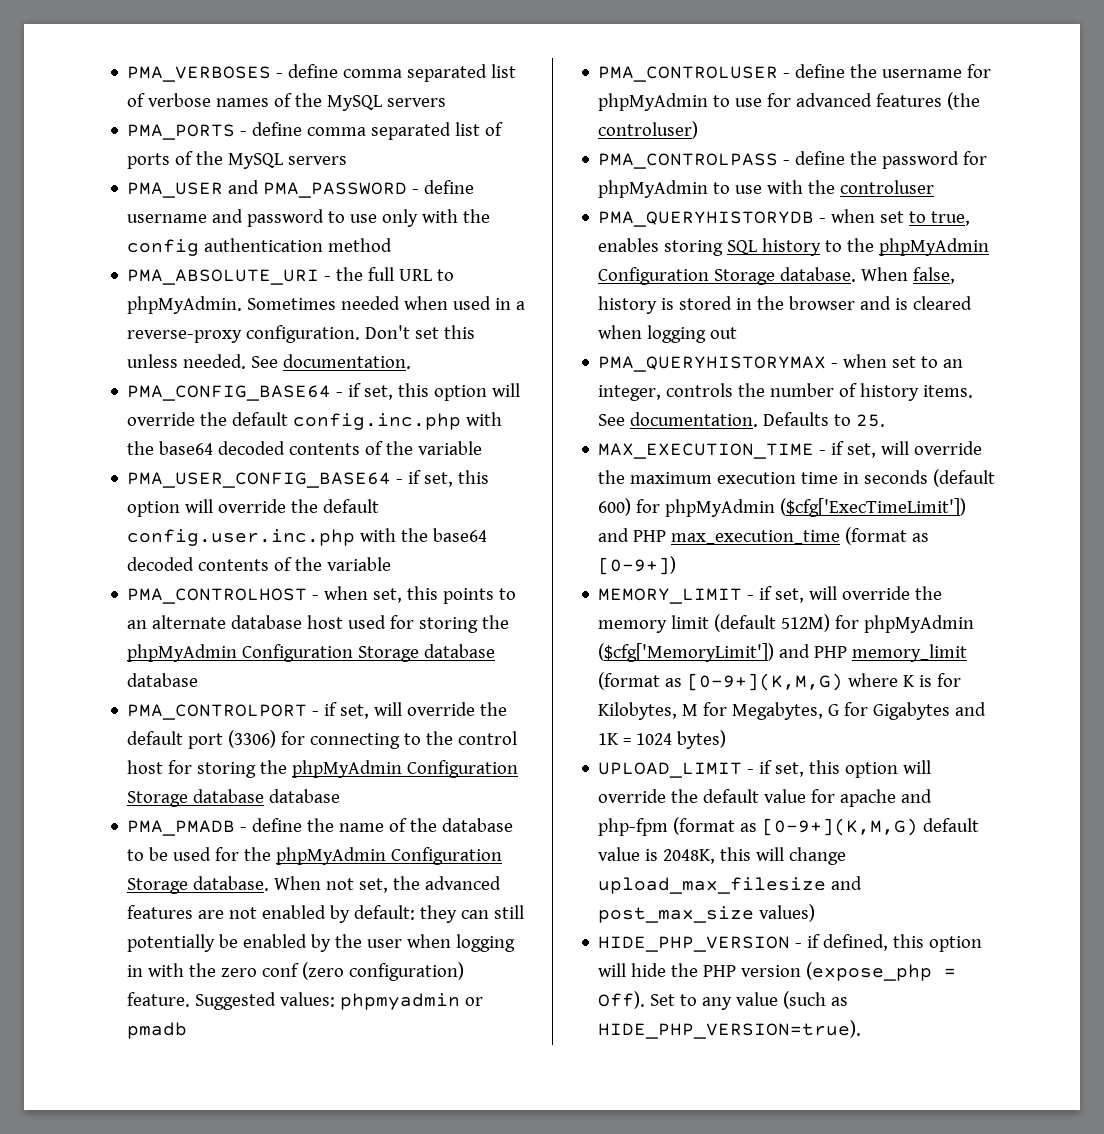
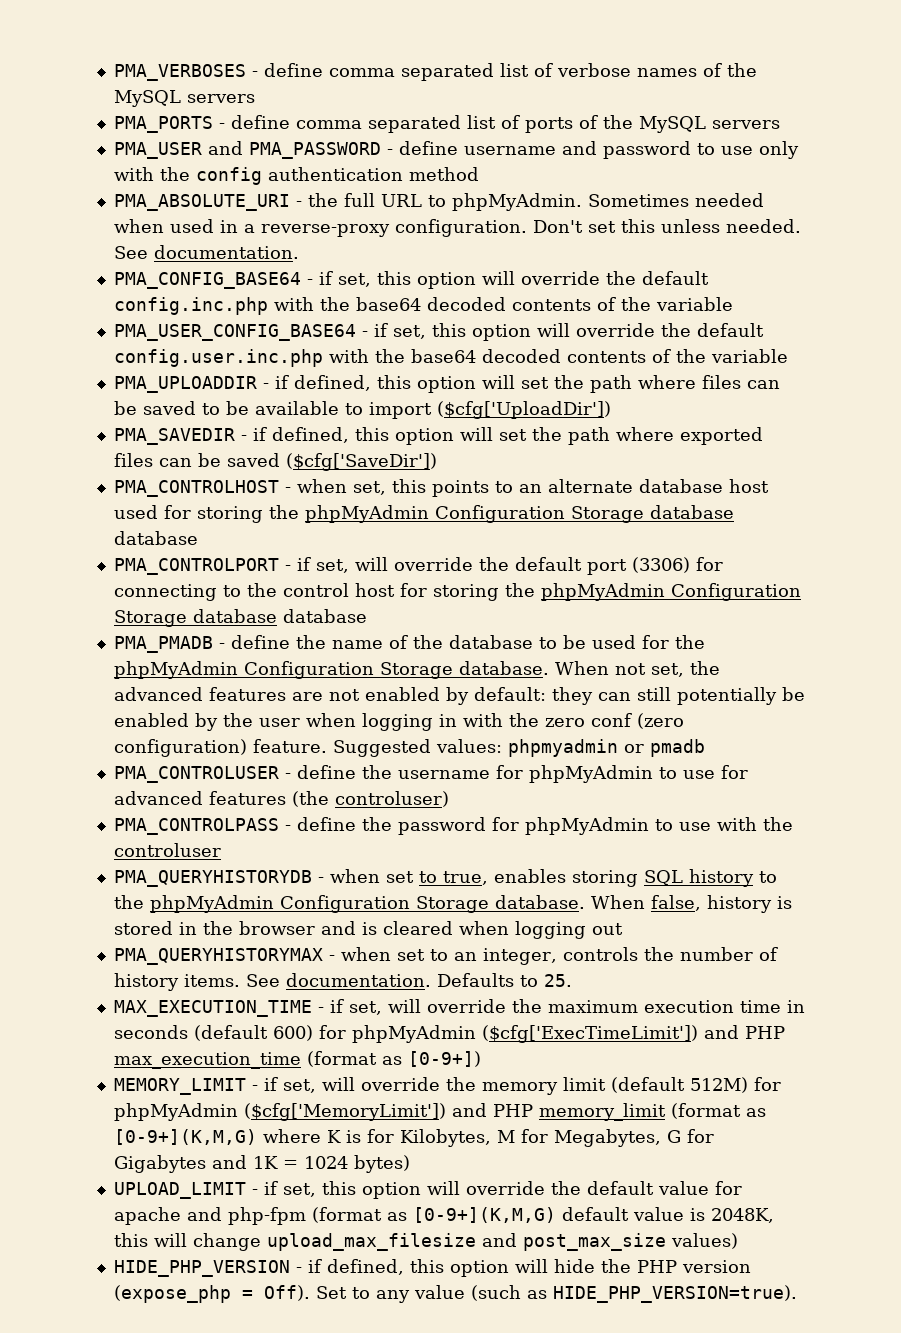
(392, 564) none -> [113,375,780,393] [113,401,611,419] [113,427,763,445] [113,453,437,471] // PMA_UPLOADDIR - if defined, this option will set the path where files can be saved to be available to import ($cfg['UploadDir']) // PMA_SAVEDIR - if defined, this option will set the path where exported files can be saved ($cfg['SaveDir'])

